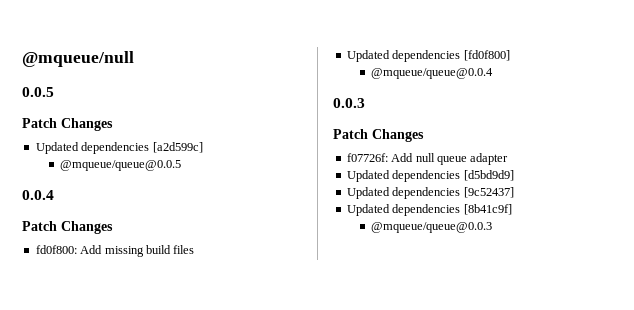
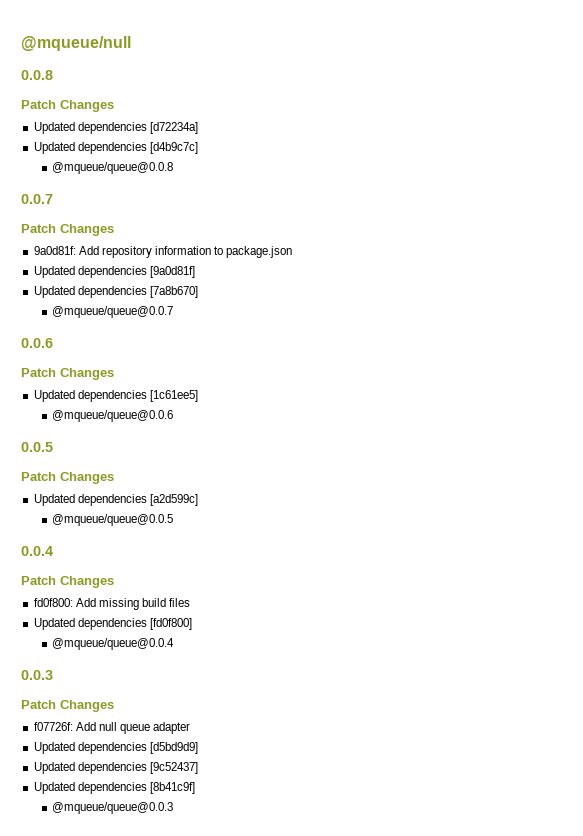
(134, 59) none -> [21,70,53,80] [21,100,114,112] [33,122,198,134] [33,142,198,154] [52,162,174,174] [21,194,53,204] [21,224,114,236] [33,246,293,258] [33,266,195,278] [33,286,198,298] [52,306,174,318] [21,338,53,348] [21,368,114,380] [33,390,198,402] [52,410,174,422] // 0.0.8 // Patch Changes // Updated dependencies [d72234a] // Updated dependencies [d4b9c7c] // @mqueue/queue@0.0.8 // 0.0.7 // Patch Changes // 9a0d81f: Add repository information to package.json // Updated dependencies [9a0d81f] // Updated dependencies [7a8b670] // @mqueue/queue@0.0.7 // 0.0.6 // Patch Changes // Updated dependencies [1c61ee5] // @mqueue/queue@0.0.6

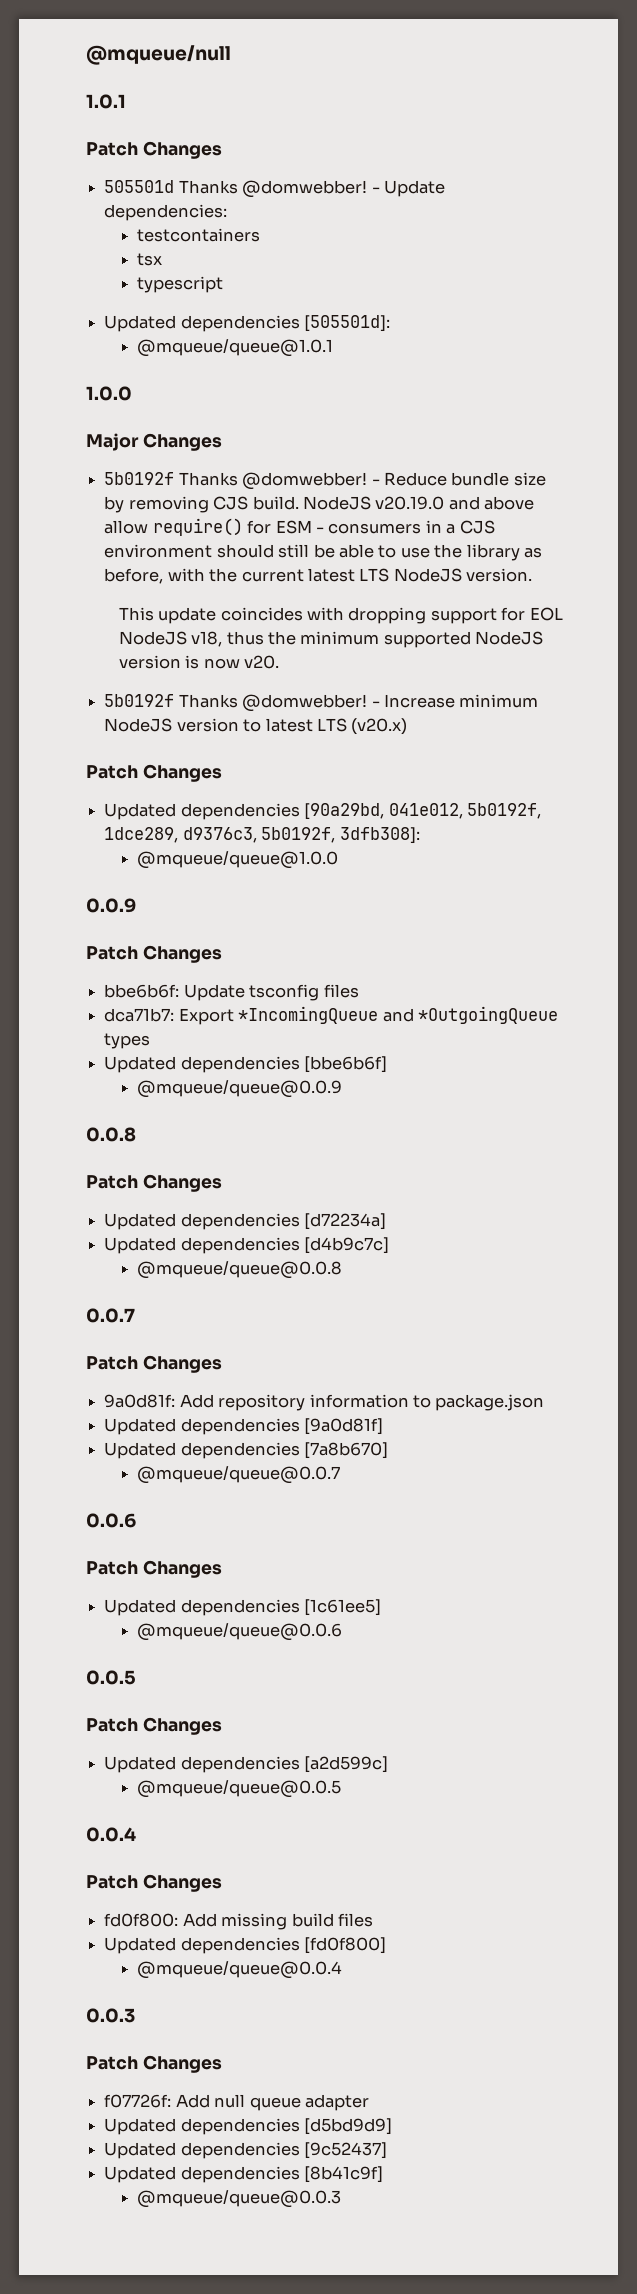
(131, 43) none -> [86,94,126,109] [86,141,222,159] [104,180,445,198] [104,204,228,221] [136,228,260,242] [136,253,162,266] [136,276,223,293] [104,315,391,332] [136,339,333,357] [86,386,132,401] [86,433,222,451] [104,472,546,490] [104,496,535,513] [104,518,495,536] [104,544,543,561] [104,568,533,584] [118,607,563,624] [118,631,544,648] [118,655,280,669] [104,694,539,712] [104,718,408,735] [86,764,222,782] [104,803,541,820] [104,827,420,844] [136,851,338,869] [86,898,136,913] [86,945,222,963] [104,984,359,1001] [104,1006,558,1025] [104,1033,151,1049] [104,1056,388,1073] [136,1080,342,1098] // 1.0.1 // Patch Changes // 505501d Thanks @domwebber! - Update dependencies: // testcontainers // tsx // typescript // Updated dependencies [505501d]: // @mqueue/queue@1.0.1 // 1.0.0 // Major Changes // 5b0192f Thanks @domwebber! - Reduce bundle size by removing CJS build. NodeJS v20.19.0 and above allow require() for ESM - consumers in a CJS environment should still be able to use the library as before, with the current latest LTS NodeJS version. // This update coincides with dropping support for EOL NodeJS v18, thus the minimum supported NodeJS version is now v20. // 5b0192f Thanks @domwebber! - Increase minimum NodeJS version to latest LTS (v20.x) // Patch Changes // Updated dependencies [90a29bd, 041e012, 5b0192f, 1dce289, d9376c3, 5b0192f, 3dfb308]: // @mqueue/queue@1.0.0 // 0.0.9 // Patch Changes // bbe6b6f: Update tsconfig files // dca71b7: Export *IncomingQueue and *OutgoingQueue types // Updated dependencies [bbe6b6f] // @mqueue/queue@0.0.9

